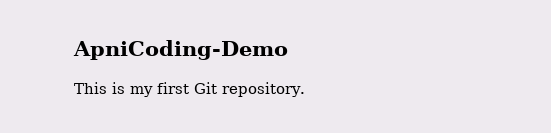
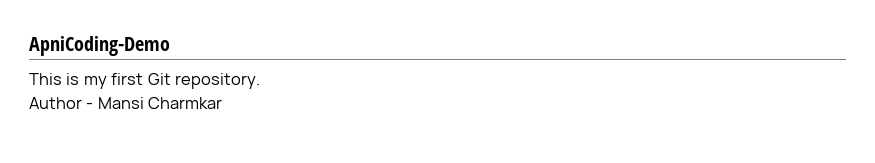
(305, 89) none -> [29,97,223,109] // Author - Mansi Charmkar

